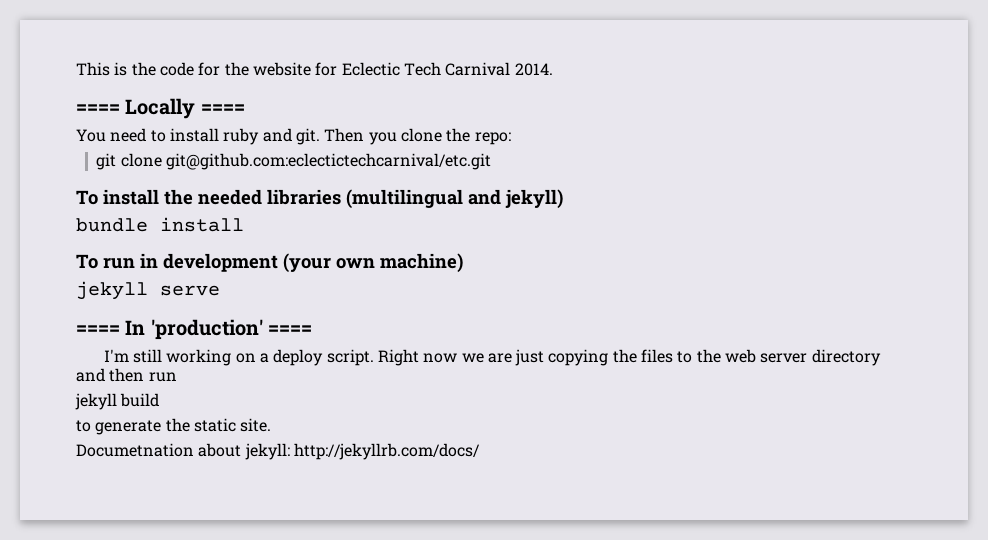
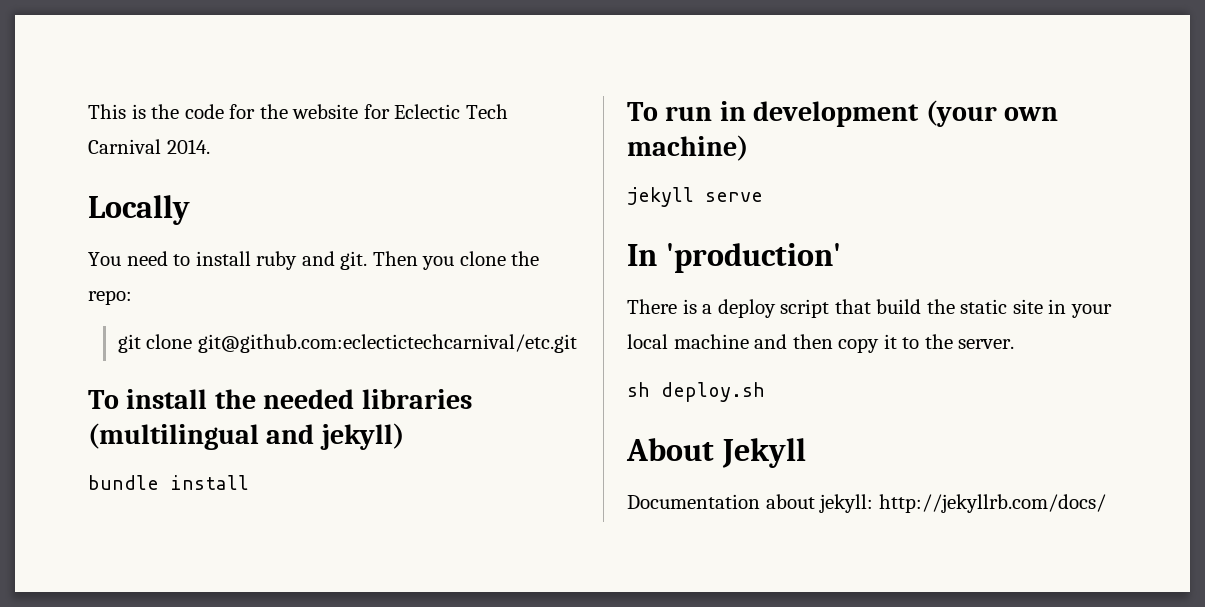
[76,104,120,114] ==== -> (210, 146) none
[200,104,245,114] ==== -> (190, 210) none
[76,325,120,335] ==== -> (763, 197) none
[268,325,313,335] [103,349,881,366] [76,368,177,382] [75,393,160,410] [76,418,272,435] [76,443,194,457] ==== // I'm still working on a deploy script. Right now we are just copying the files to the web server directory and then run // jekyll build // to generate the static site. // Documetnation -> [627,299,1112,318] [627,334,1015,353] [627,382,765,402] [626,438,806,468] [627,494,760,509] // There is a deploy script that build the static site in your local machine and then copy it to the server. // sh deploy.sh // About Jekyll // Documentation

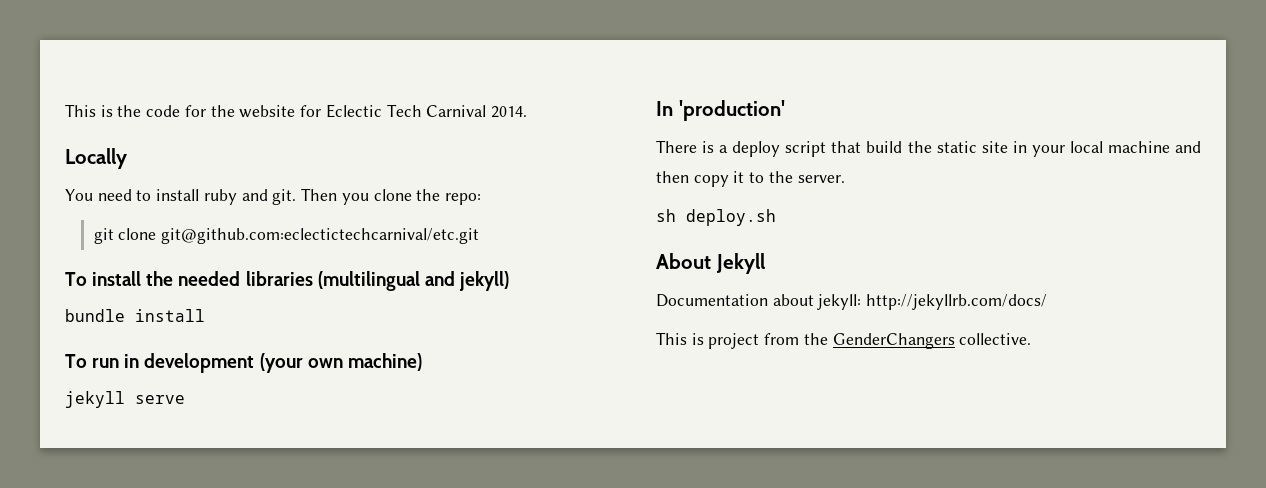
(1106, 503) none -> [656,332,1032,349] // This is project from the GenderChangers collective.

